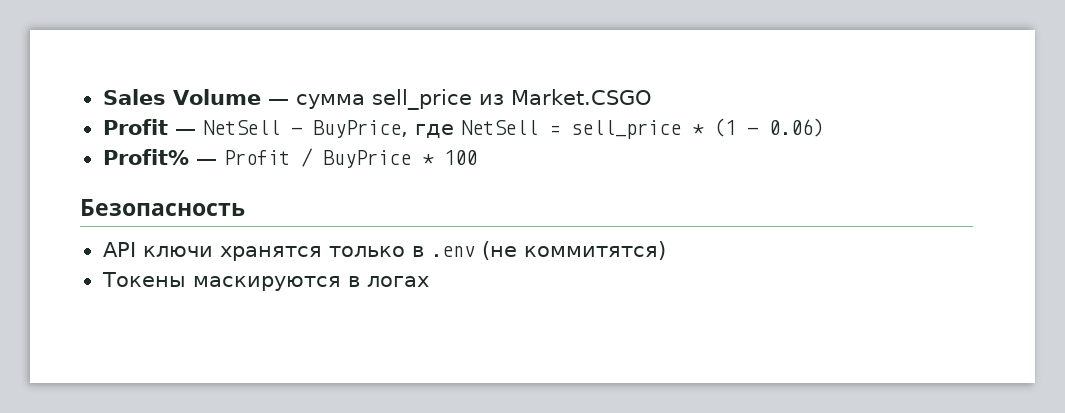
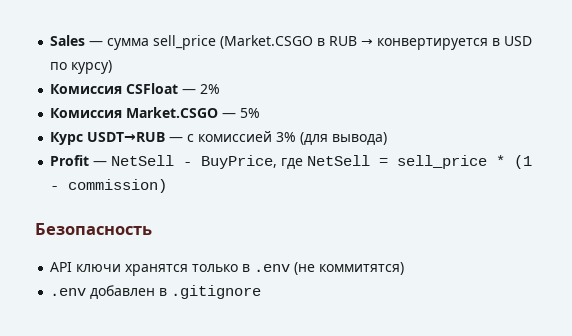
[172,89,261,105] Volume -> (86, 40) none
[478,89,652,105] из Market.CSGO -> [220,35,533,50] [50,60,113,74] [50,83,221,94] [50,107,261,118] [50,131,388,145] (Market.CSGO в RUB → конвертируется в USD по курсу) // Комиссия CSFloat — 2% // Комиссия Market.CSGO — 5% // Курс USDT→RUB — с комиссией 3% (для вывода)
[768,118,824,137] [102,148,477,168] 0.06) // Profit% — Profit / BuyPrice * 100 -> [68,179,168,193] commission)
[101,272,429,291] Токены маскируются в логах -> [50,285,262,299] .env добавлен в .gitignore

